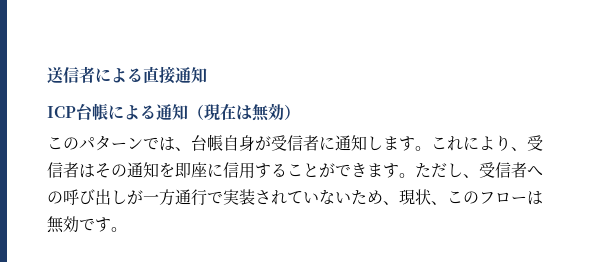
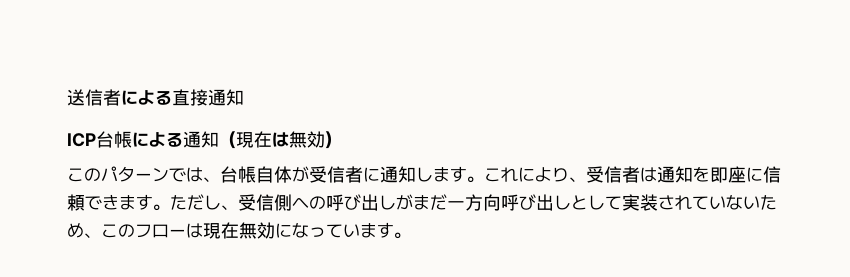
[239,135,255,151] 身 -> [274,166,292,183] 体
[95,163,127,178] その -> (657, 174) none
[239,162,335,179] 用することが -> [67,194,85,211] 頼
[511,162,527,178] 者 -> [274,194,292,211] 側
[143,189,223,206] 一方通行で -> [413,194,622,211] まだ一方向呼び出しとして
[399,189,447,205] 現状、 -> (101, 235) none
[47,216,95,233] 無効で -> [203,222,377,239] 現在無効になっていま

